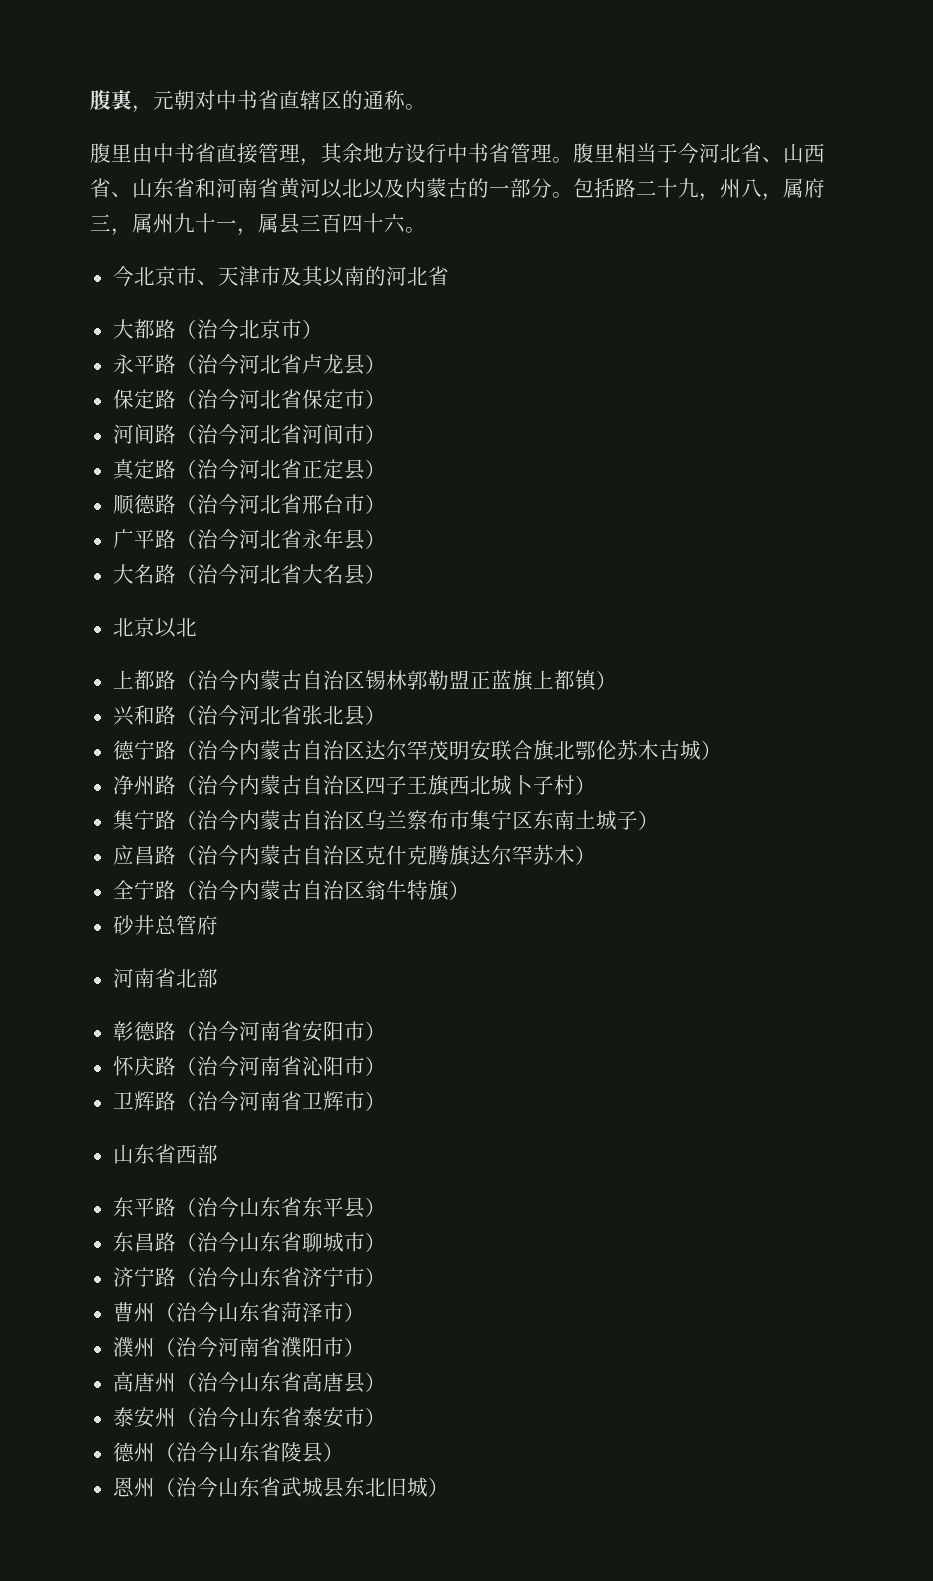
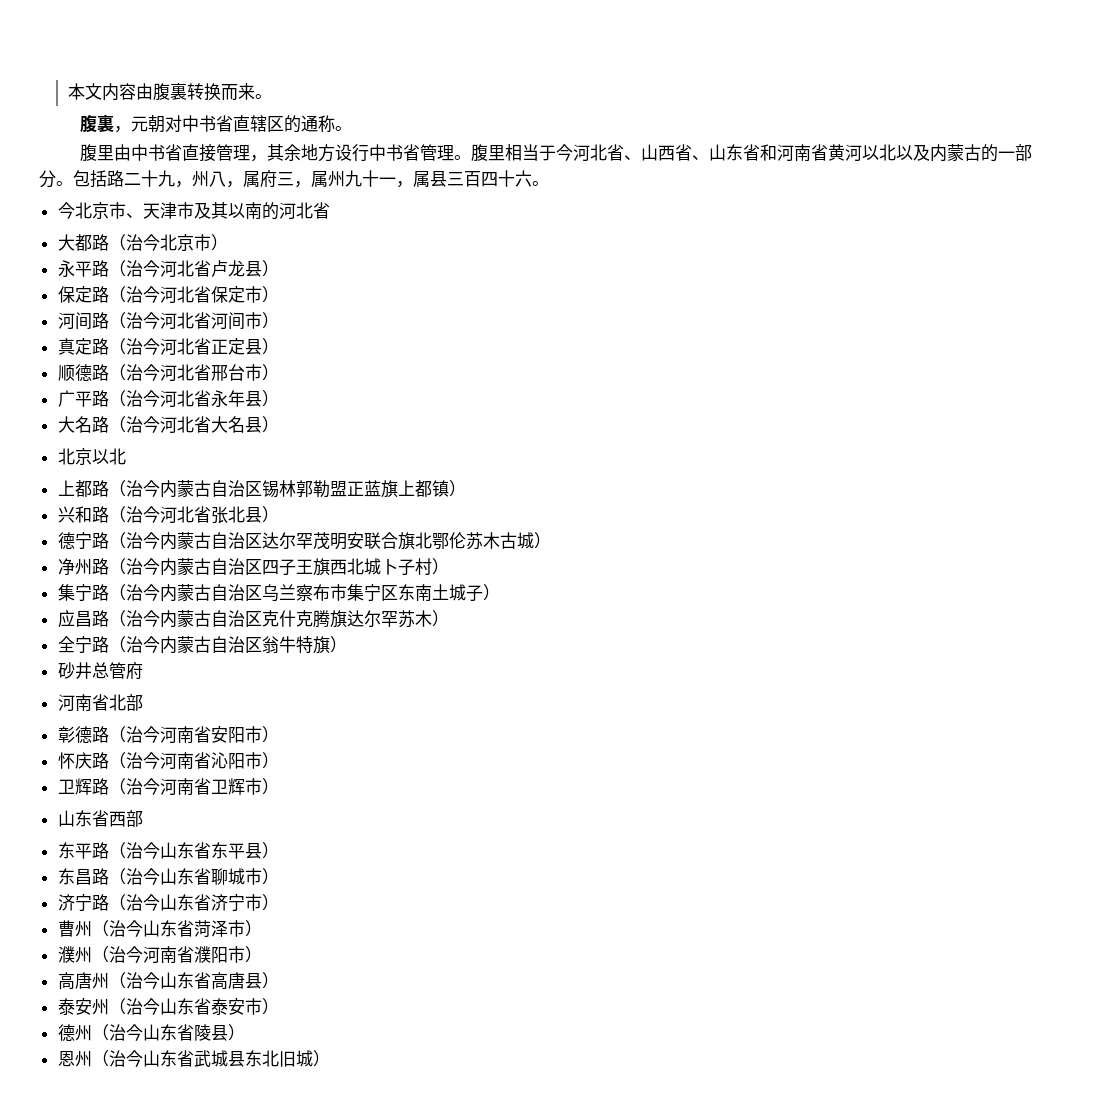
(90, 100) none -> [67,83,272,101] 本文内容由腹裏转换而来。 //

